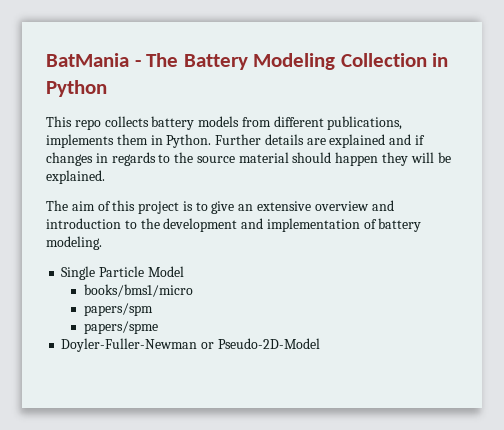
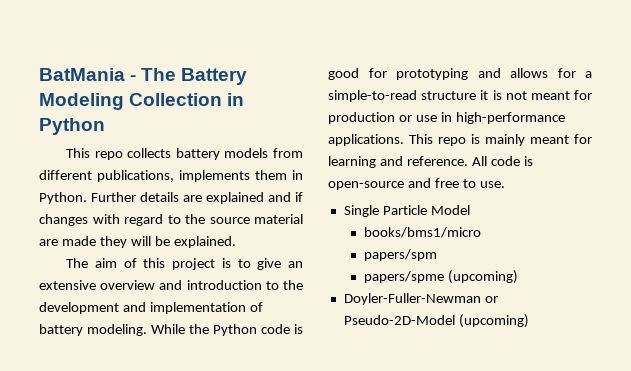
[95,152,156,166] in regards -> [92,214,163,226] with regard
[292,152,379,166] should happen -> [39,236,96,246] are made
(102, 243) none -> [151,324,303,336] [328,68,592,80] [328,90,592,102] [328,112,565,124] [328,134,592,146] [328,156,533,168] [328,178,505,190] While the Python code is good for prototyping and allows for a simple-to-read structure it is not meant for production or use in high-performance applications. This repo is mainly meant for learning and reference. All code is open-source and free to use.
(158, 327) none -> [447,270,518,284] (upcoming)
(320, 343) none -> [458,314,529,328] (upcoming)

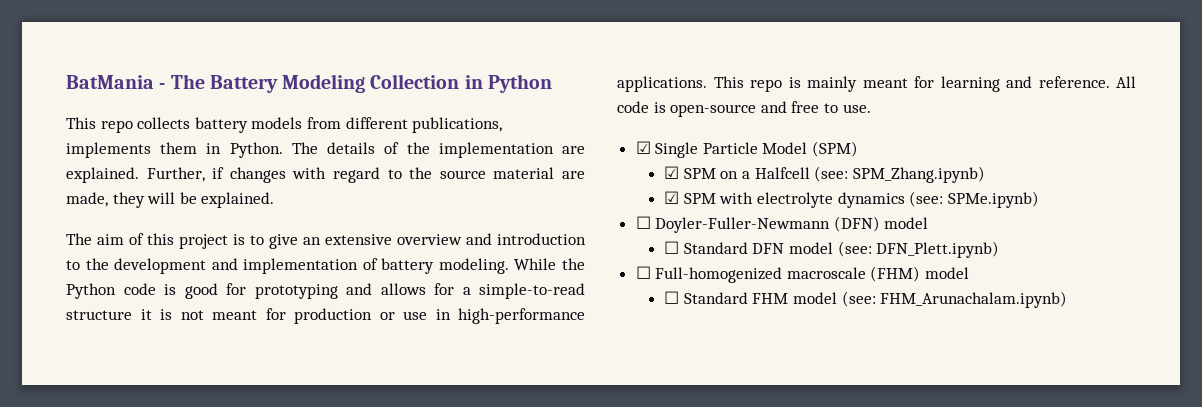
[91,192,291,204] Further details are explained and -> [291,142,585,158] [66,167,205,183] The details of the implementation are explained. Further,
[61,236,96,246] made -> [66,192,108,207] made,
(505, 184) none -> [635,141,651,154] ☑
[363,227,481,238] [363,249,437,261] [363,270,518,284] [343,293,498,305] [343,314,529,328] // books/bms1/micro // papers/spm // papers/spme (upcoming) // Doyler-Fuller-Newman or Pseudo-2D-Model (upcoming) -> [812,141,859,157] [664,166,985,183] [664,191,1039,208] [635,216,929,233] [664,241,1000,258] [635,266,970,283] [664,291,1068,308] (SPM) // ☑ SPM on a Halfcell (see: SPM_Zhang.ipynb) // ☑ SPM with electrolyte dynamics (see: SPMe.ipynb) // ☐ Doyler-Fuller-Newmann (DFN) model // ☐ Standard DFN model (see: DFN_Plett.ipynb) // ☐ Full-homogenized macroscale (FHM) model // ☐ Standard FHM model (see: FHM_Arunachalam.ipynb)

